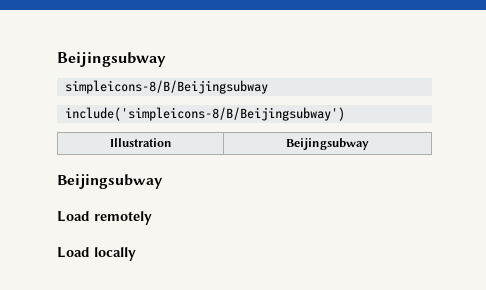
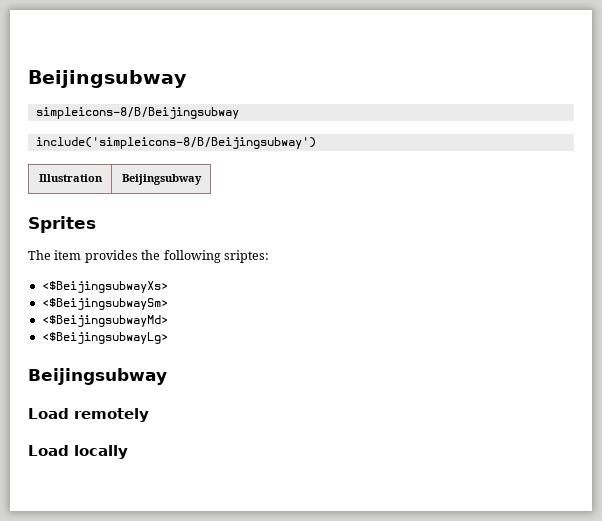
(369, 144) none -> [28,216,96,233] [28,250,269,263] [41,281,168,293] [41,298,168,310] [41,315,168,327] [41,332,168,344] // Sprites // The item provides the following sriptes: // <$BeijingsubwayXs> // <$BeijingsubwaySm> // <$BeijingsubwayMd> // <$BeijingsubwayLg>

